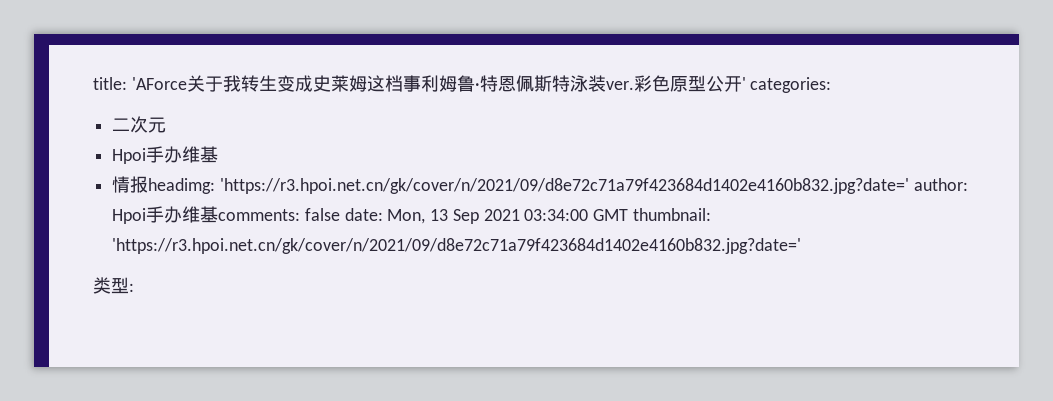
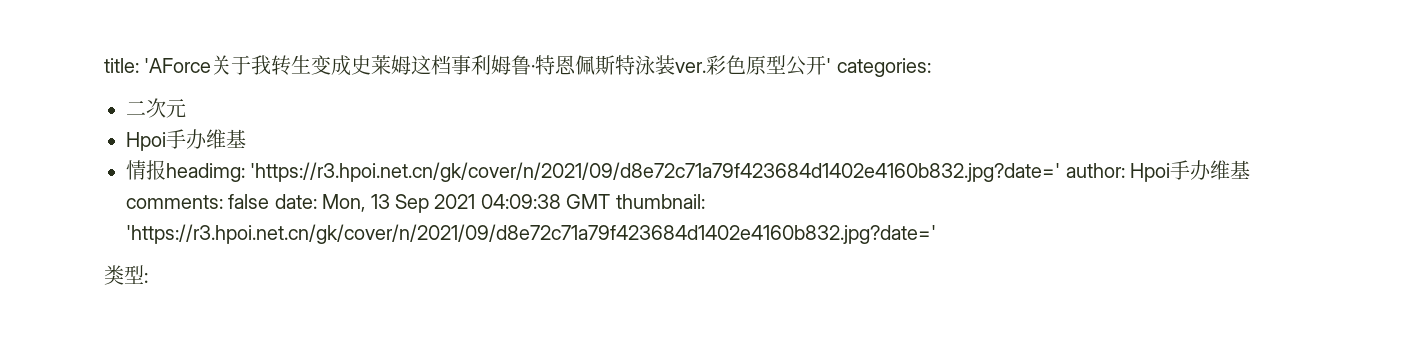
[524,209,589,221] 03:34:00 -> [480,194,561,209] 04:09:38

